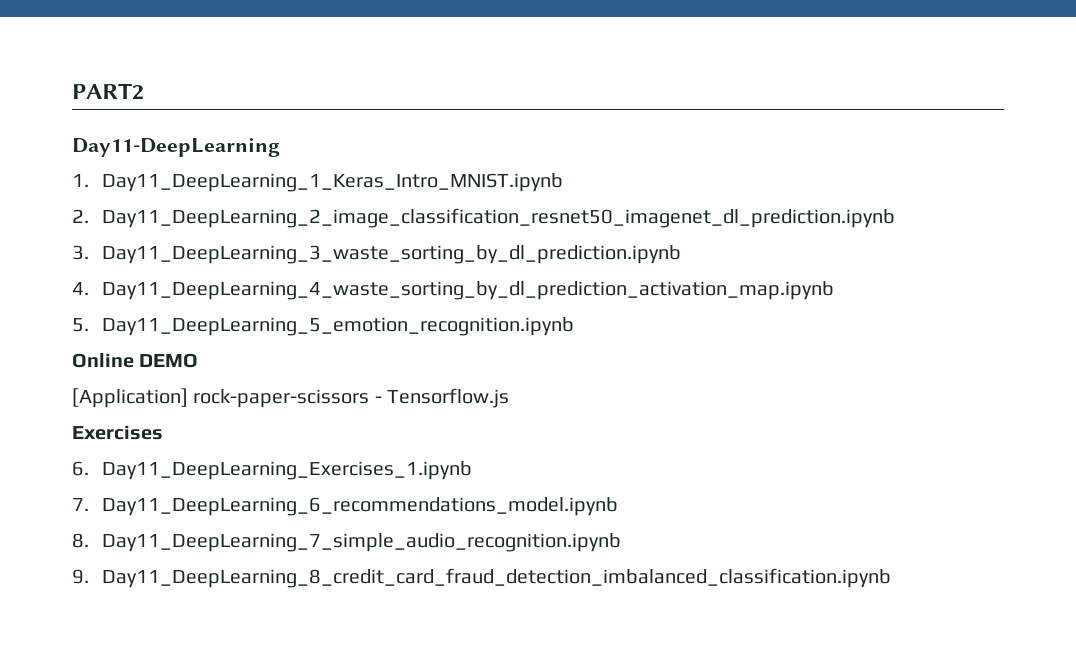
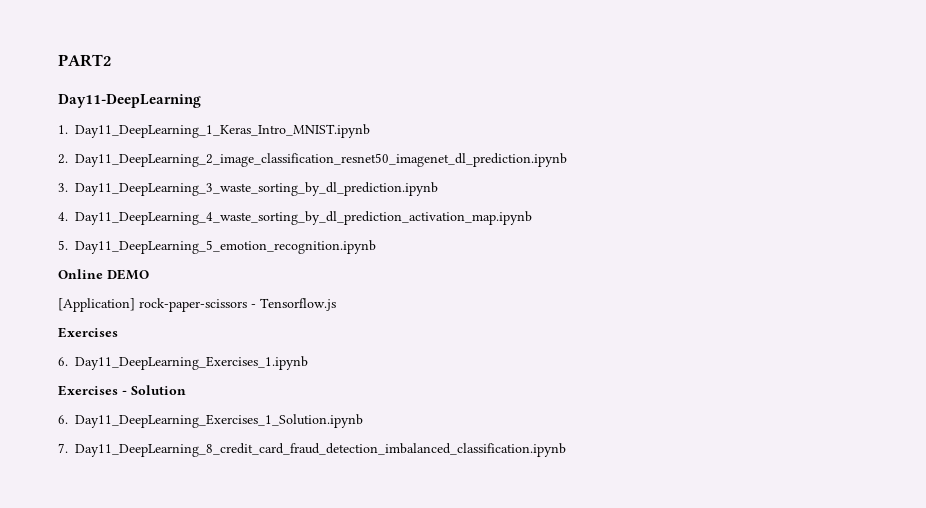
[72,497,618,516] [72,533,621,552] [72,569,89,584] 7. Day11_DeepLearning_6_recommendations_model.ipynb // 8. Day11_DeepLearning_7_simple_audio_recognition.ipynb // 9. -> [58,385,186,396] [58,414,363,428] [58,443,68,453] Exercises - Solution // 6. Day11_DeepLearning_Exercises_1_Solution.ipynb // 7.

